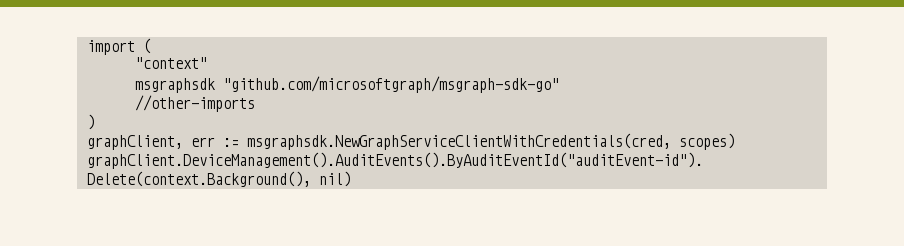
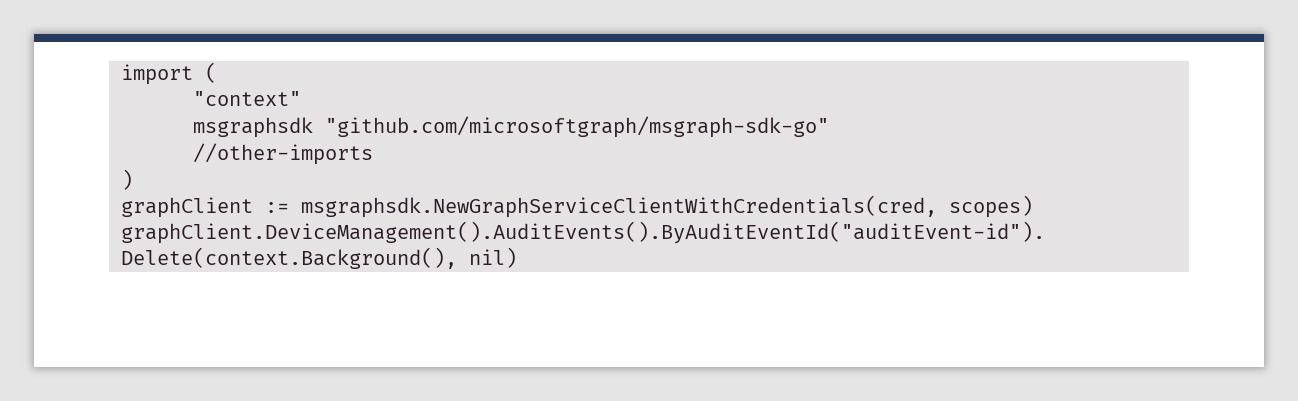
[86,135,215,150] graphClient, err -> [120,197,253,218] graphClient

